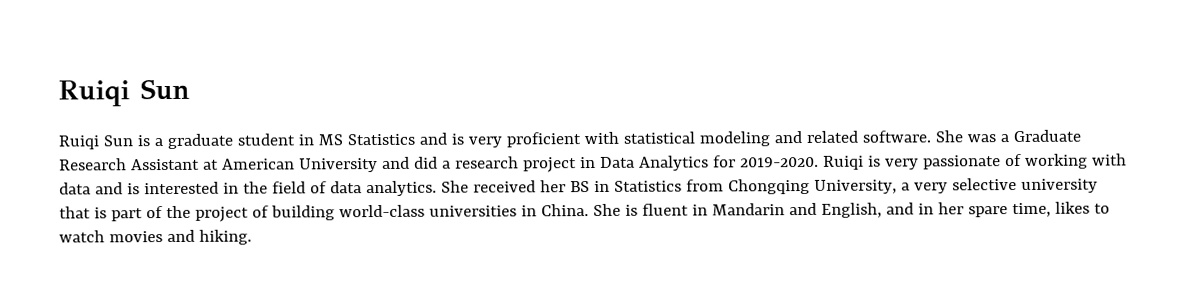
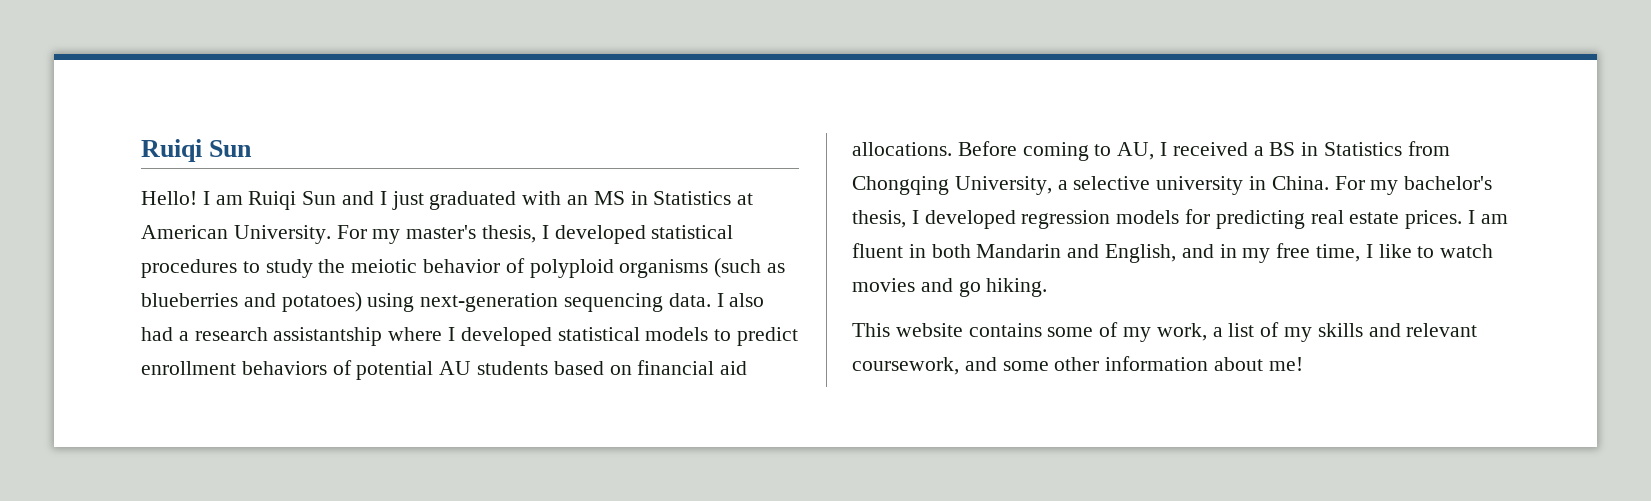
[58,129,1081,150] [59,153,1127,173] [59,180,566,197] Ruiqi Sun is a graduate student in MS Statistics and is very proficient with statistical modeling and related software. She was a Graduate Research Assistant at American University and did a research project in Data Analytics for 2019-2020. Ruiqi is very passionate of working with data and is interested in the field of data analytics. She received her -> [141,191,754,210] [141,225,734,244] [141,258,786,278] [141,292,765,312] [141,327,799,346] [141,360,748,380] [852,141,1264,161] Hello! I am Ruiqi Sun and I just graduated with an MS in Statistics at American University. For my master's thesis, I developed statistical procedures to study the meiotic behavior of polyploid organisms (such as blueberries and potatoes) using next-generation sequencing data. I also had a research assistantship where I developed statistical models to predict enrollment behaviors of potential AU students based on financial aid allocations. Before coming to AU, I received a
[913,182,948,194] very -> (1068, 185) none
[59,203,638,222] that is part of the project of building world-class universities in China. She is -> [1249,176,1493,195] [852,209,1508,229] in China. For my bachelor's thesis, I developed regression models for predicting real estate prices. I am
(708, 210) none -> [931,244,971,258] both
[937,201,1090,218] her spare time, likes -> [1242,243,1412,263] my free time, I like
(195, 236) none -> [958,281,981,297] go
(252, 237) none -> [852,322,1478,342] [852,356,1303,375] // This website contains some of my work, a list of my skills and relevant coursework, and some other information about me!

